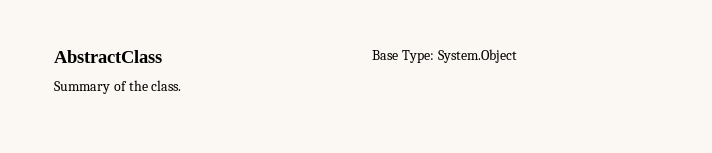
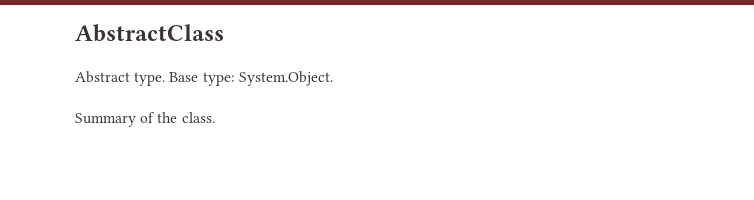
(162, 56) none -> [75,71,333,86] // Abstract type. Base type: System.Object.
[372,49,517,63] // Base Type: System.Object -> (215, 117) none

